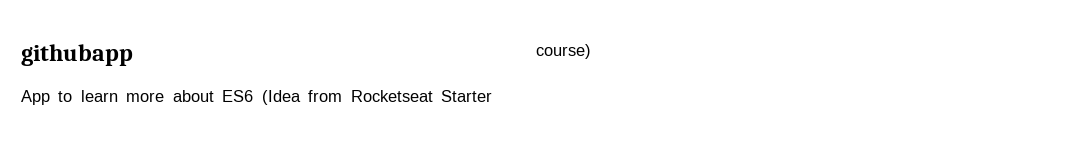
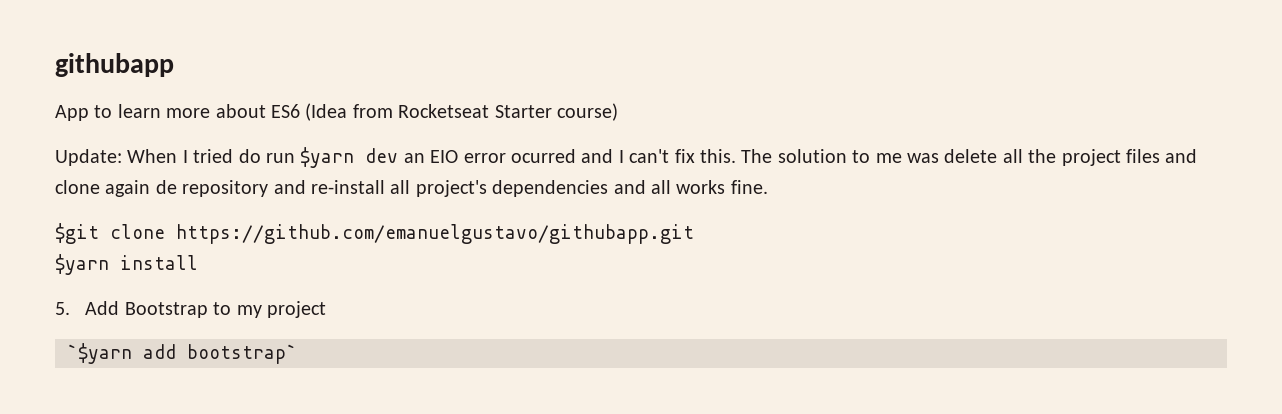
(591, 51) none -> [55,147,1198,168] [55,180,768,197] [55,223,694,244] [55,254,198,275] [55,301,327,318] [67,343,297,364] // Update: When I tried do run $yarn dev an EIO error ocurred and I can't fix this. The solution to me was delete all the project files and clone again de repository and re-install all project's dependencies and all works fine. // $git clone https://github.com/emanuelgustavo/githubapp.git // $yarn install // 5. Add Bootstrap to my project // `$yarn add bootstrap`

